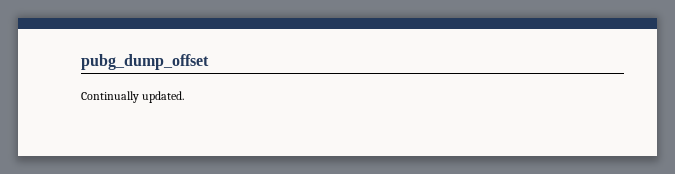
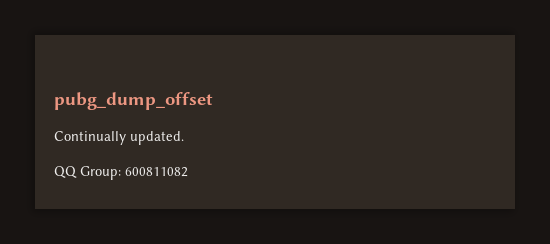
(185, 97) none -> [54,166,188,180] // QQ Group: 600811082

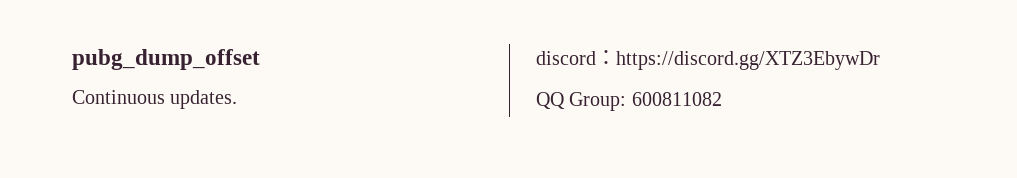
[54,131,184,145] Continually updated. -> [72,90,238,109] [536,50,880,70] Continuous updates. // discord：https://discord.gg/XTZ3EbywDr

